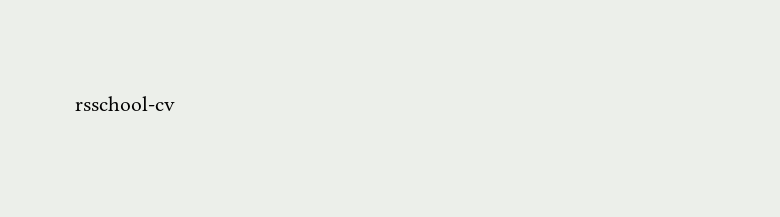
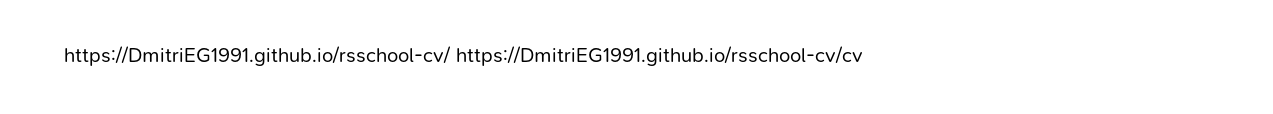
[75,96,175,111] rsschool-cv -> [64,46,863,66] https://DmitriEG1991.github.io/rsschool-cv/ https://DmitriEG1991.github.io/rsschool-cv/cv

